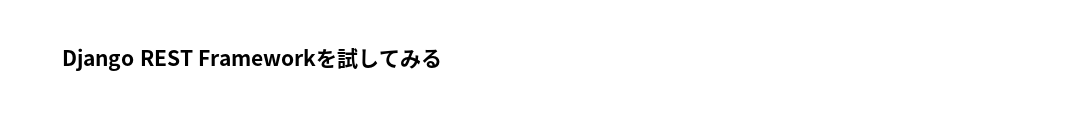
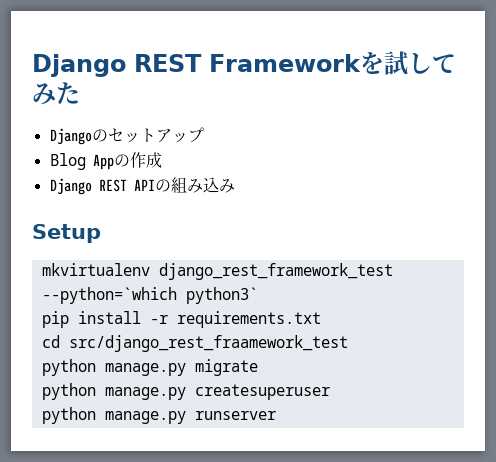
[421,49,443,68] る -> [56,82,80,104] [49,127,204,145] [49,152,162,170] [49,177,235,195] [32,224,101,243] [41,263,393,280] [41,287,258,304] [41,311,321,328] [41,335,348,352] [41,359,258,376] [41,383,330,400] [41,407,276,424] た // Djangoのセットアップ // Blog Appの作成 // Django REST APIの組み込み // Setup // mkvirtualenv django_rest_framework_test --python=`which python3` // pip install -r requirements.txt // cd src/django_rest_fraamework_test // python manage.py migrate // python manage.py createsuperuser // python manage.py runserver

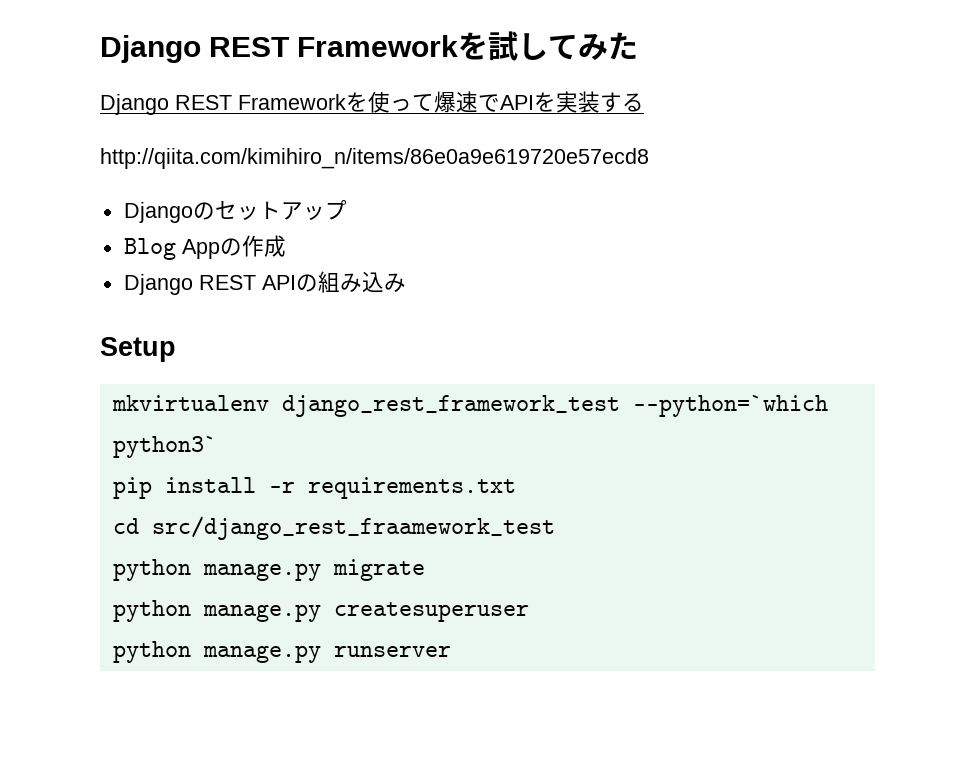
(80, 93) none -> [100,91,644,115] [100,148,649,169] // Django REST Frameworkを使って爆速でAPIを実装する // http://qiita.com/kimihiro_n/items/86e0a9e619720e57ecd8

